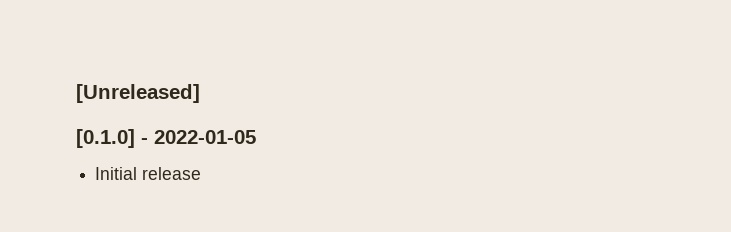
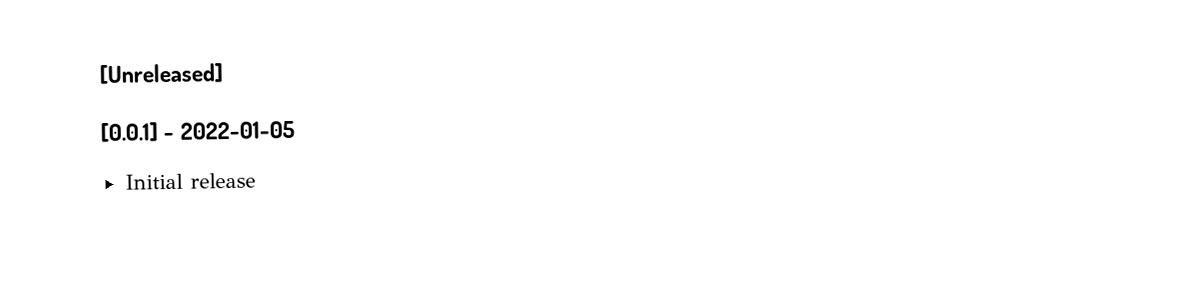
[76,129,135,148] [0.1.0] -> [100,122,158,143] [0.0.1]

